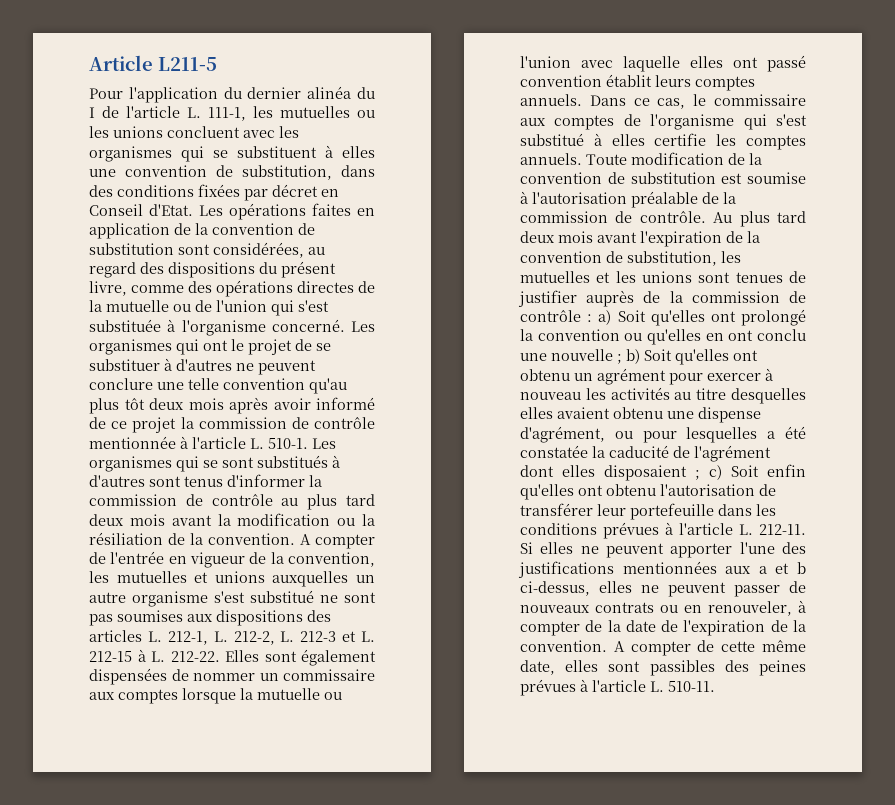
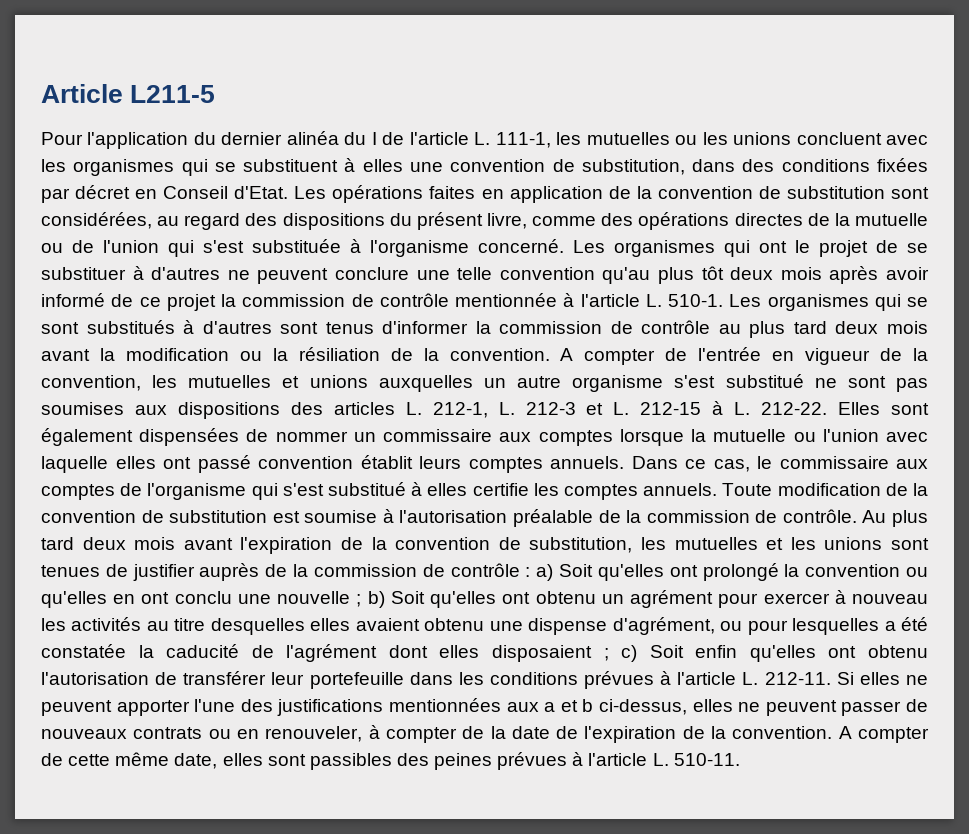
[233,631,295,645] 212-2, L. -> (515, 408) none

